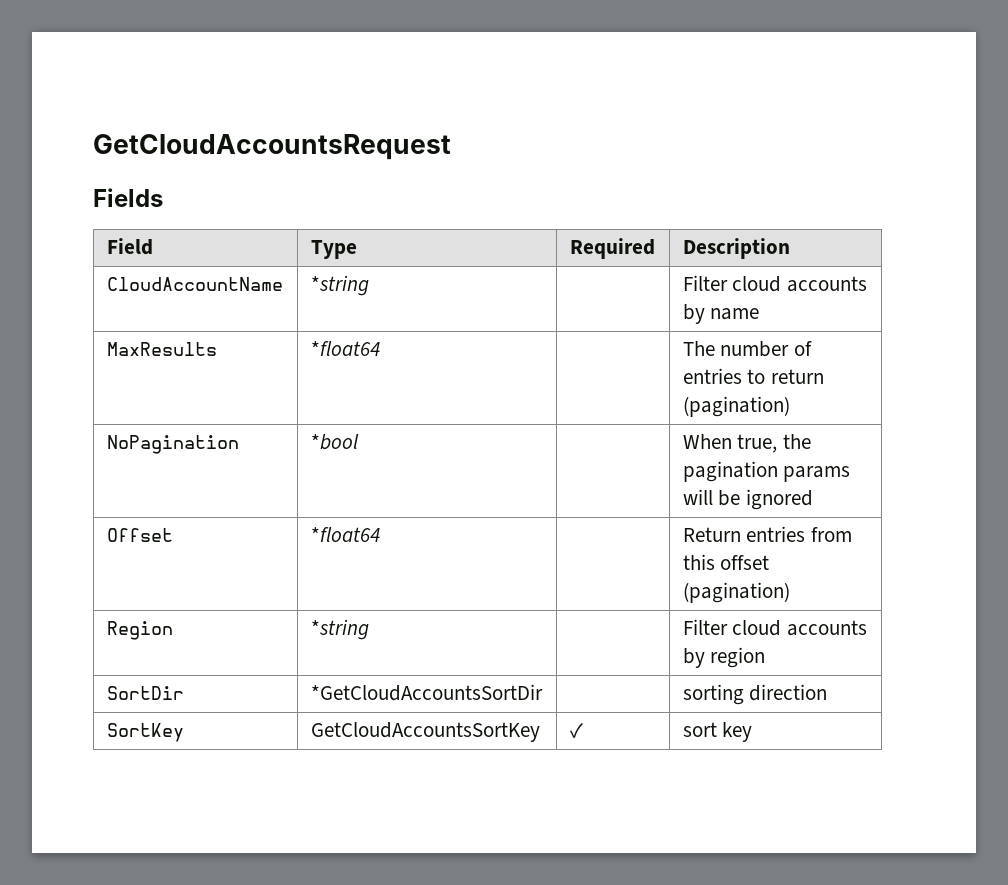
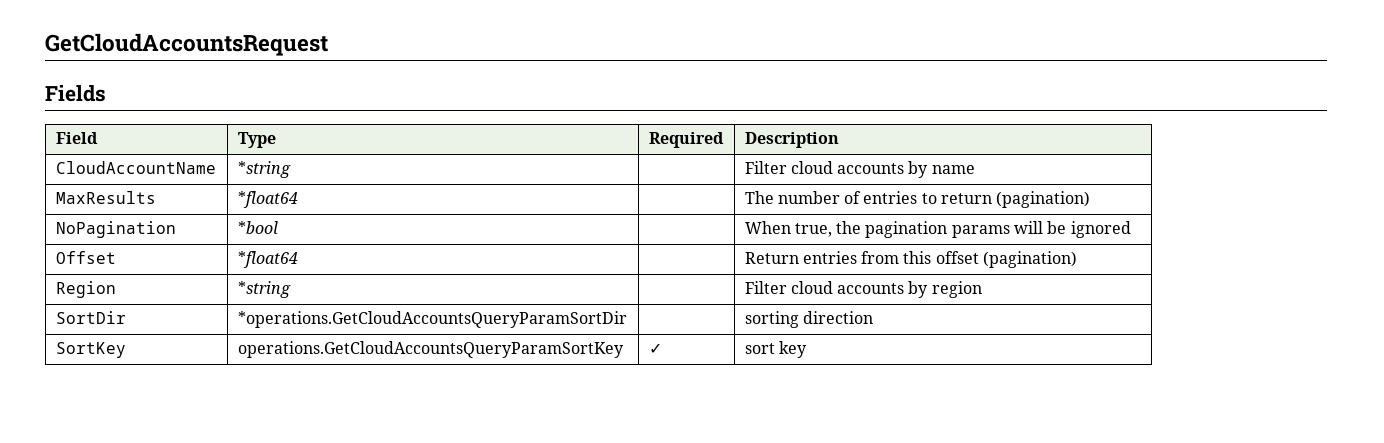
[310,684,543,701] *GetCloudAccountsSortDir -> [237,311,627,328] *operations.GetCloudAccountsQueryParamSortDir
[310,722,540,742] GetCloudAccountsSortKey -> [237,341,624,358] operations.GetCloudAccountsQueryParamSortKey

